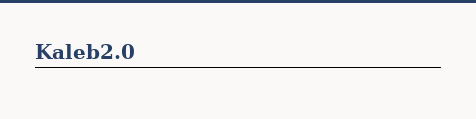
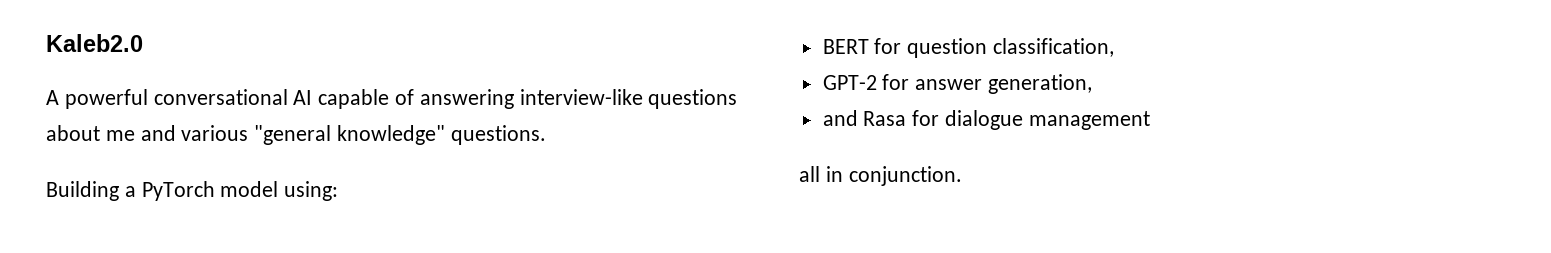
(135, 51) none -> [46,89,738,109] [46,125,546,145] [46,181,339,201] [822,38,1115,58] [822,74,1093,94] [822,110,1150,130] [799,166,962,186] // A powerful conversational AI capable of answering interview-like questions about me and various "general knowledge" questions. // Building a PyTorch model using: // BERT for question classification, // GPT-2 for answer generation, // and Rasa for dialogue management // all in conjunction.

